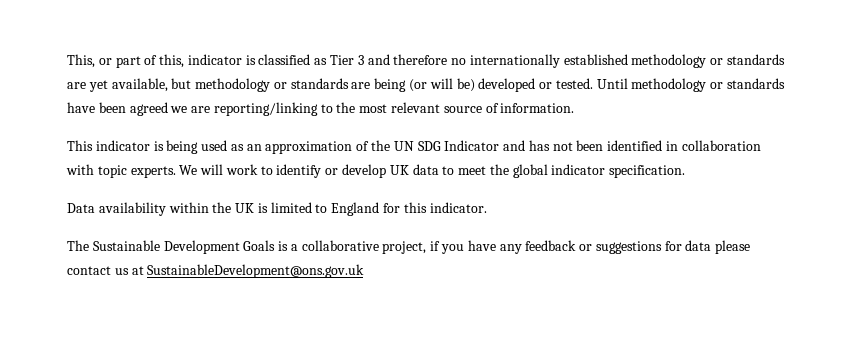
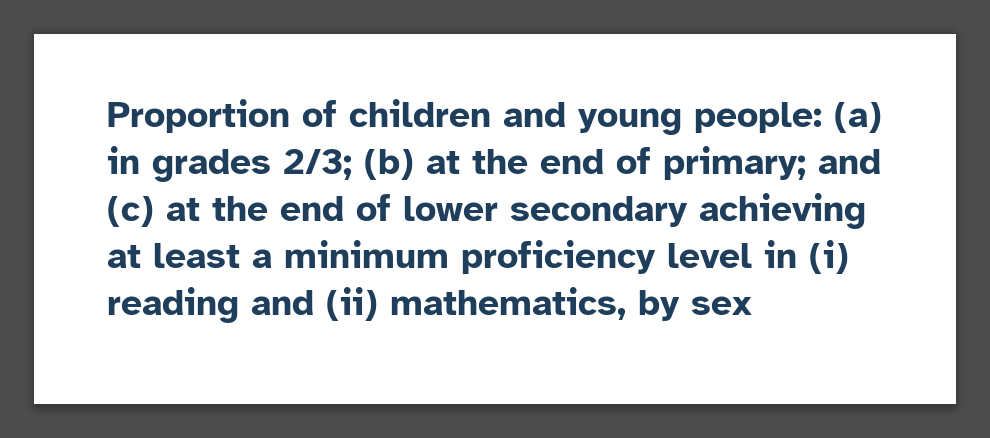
[67,54,786,68] [67,78,786,92] [67,102,575,116] [67,140,761,154] [66,164,686,178] [67,202,487,216] [67,240,751,254] [67,264,365,278] This, or part of this, indicator is classified as Tier 3 and therefore no internationally established methodology or standards are yet available, but methodology or standards are being (or will be) developed or tested. Until methodology or standards have been agreed we are reporting/linking to the most relevant source of information. // This indicator is being used as an approximation of the UN SDG Indicator and has not been identified in collaboration with topic experts. We will work to identify or develop UK data to meet the global indicator specification. // Data availability within the UK is limited to England for this indicator. // The Sustainable Development Goals is a collaborative project, if you have any feedback or suggestions for data please contact us at SustainableDevelopment@ons.gov.uk -> [107,99,882,135] [107,146,881,182] [107,193,866,229] [107,240,849,274] [107,287,752,323] Proportion of children and young people: (a) in grades 2/3; (b) at the end of primary; and (c) at the end of lower secondary achieving at least a minimum proficiency level in (i) reading and (ii) mathematics, by sex

